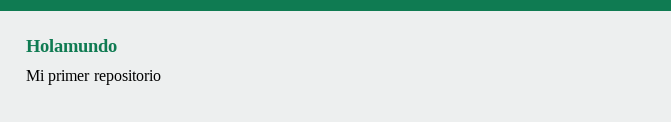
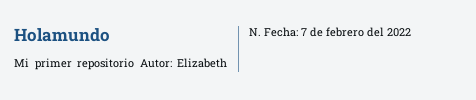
(161, 77) none -> [139,58,227,68] [249,27,411,37] Autor: Elizabeth N. Fecha: 7 de febrero del 2022

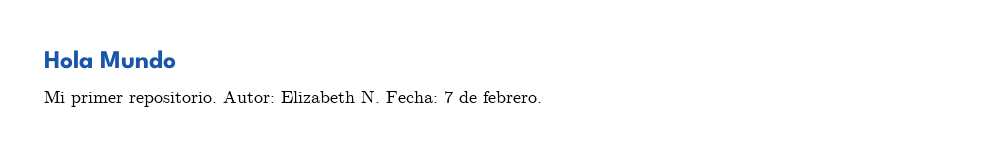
[14,28,110,42] Holamundo -> [44,50,176,69] Hola Mundo
[77,58,134,70] repositorio -> [129,92,217,107] repositorio.
[326,27,411,37] febrero del 2022 -> [483,91,542,103] febrero.

